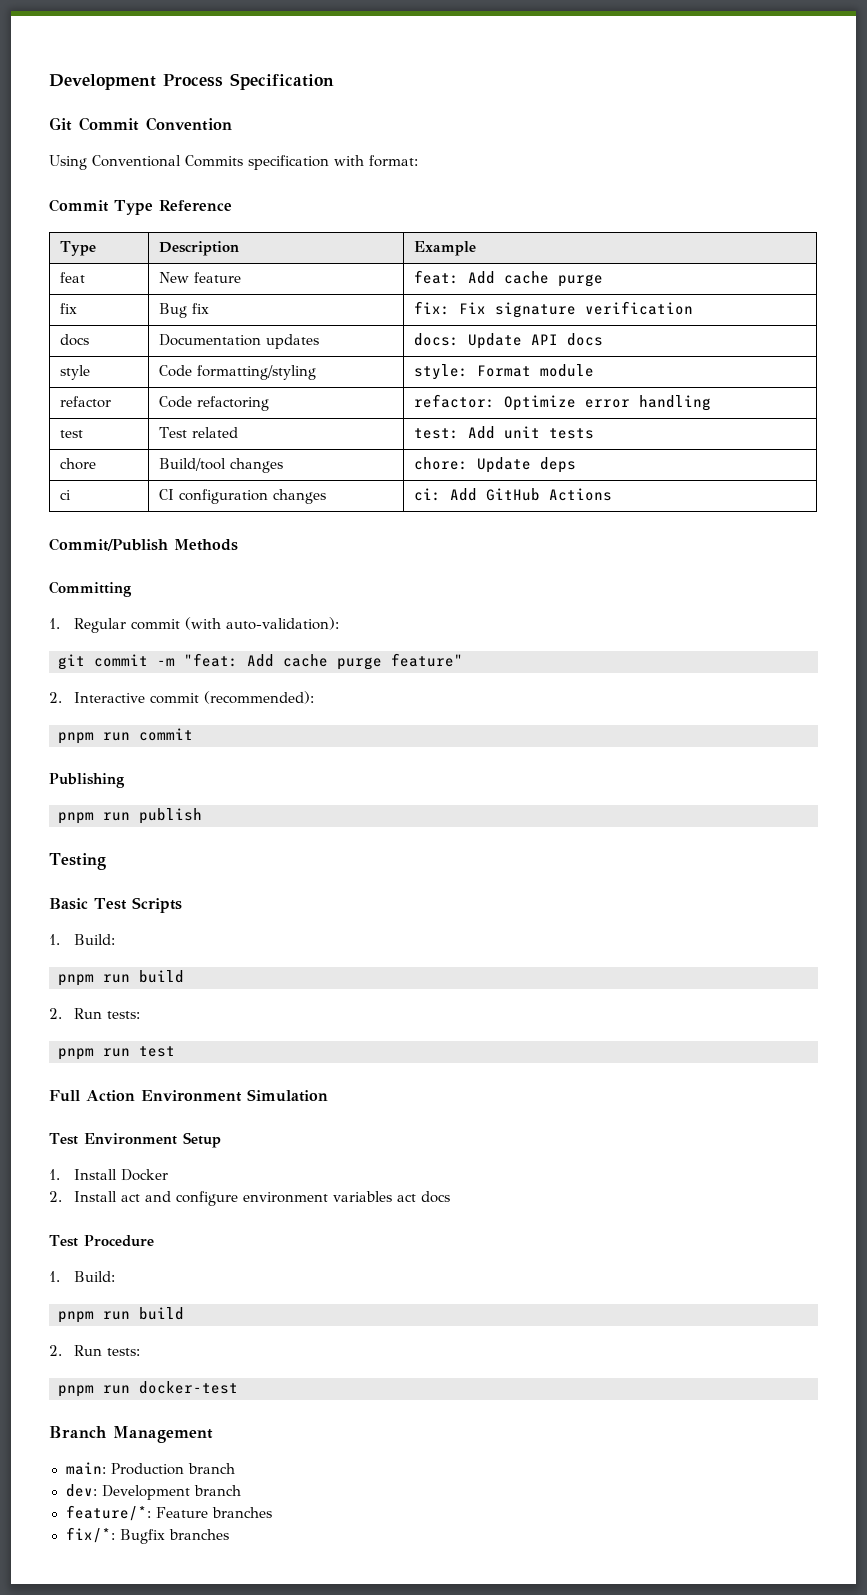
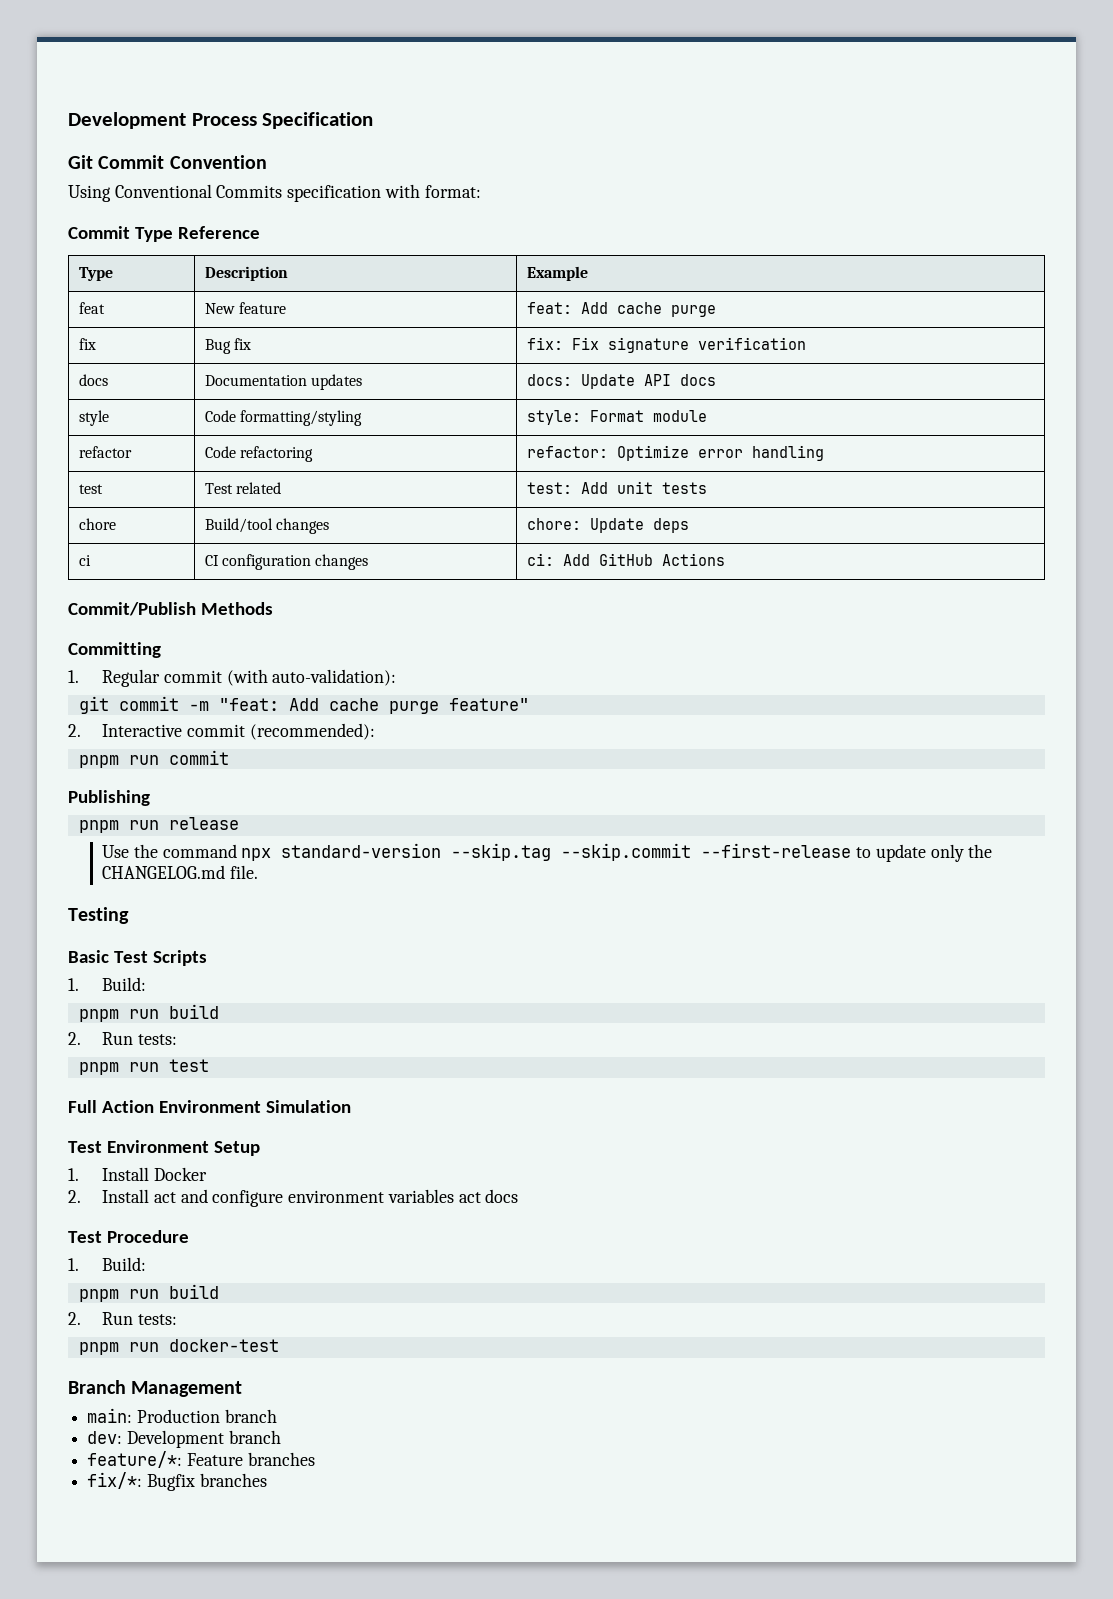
[139,808,202,824] publish -> [168,817,239,830] [102,843,993,862] [102,865,258,879] release // Use the command npx standard-version --skip.tag --skip.commit --first-release to update only the CHANGELOG.md file.

